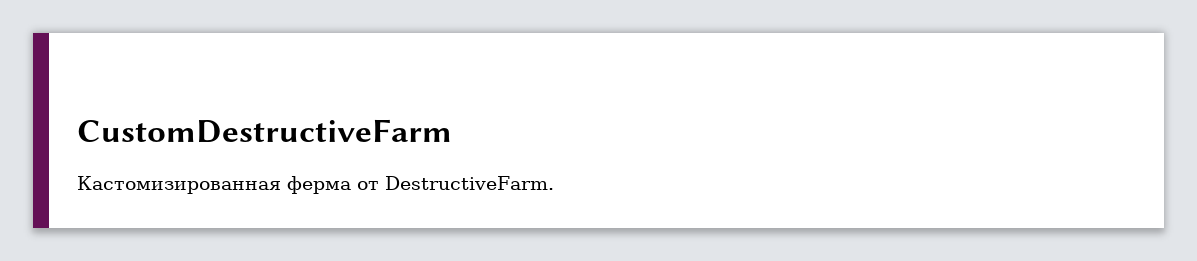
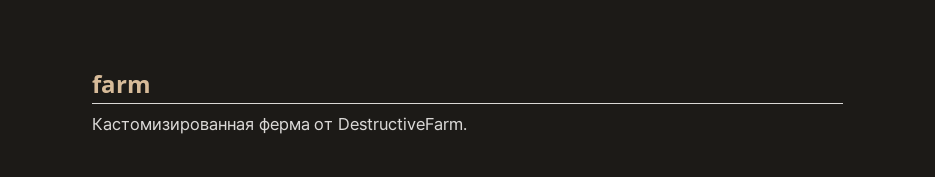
[77,119,452,143] CustomDestructiveFarm -> [92,75,151,93] farm

